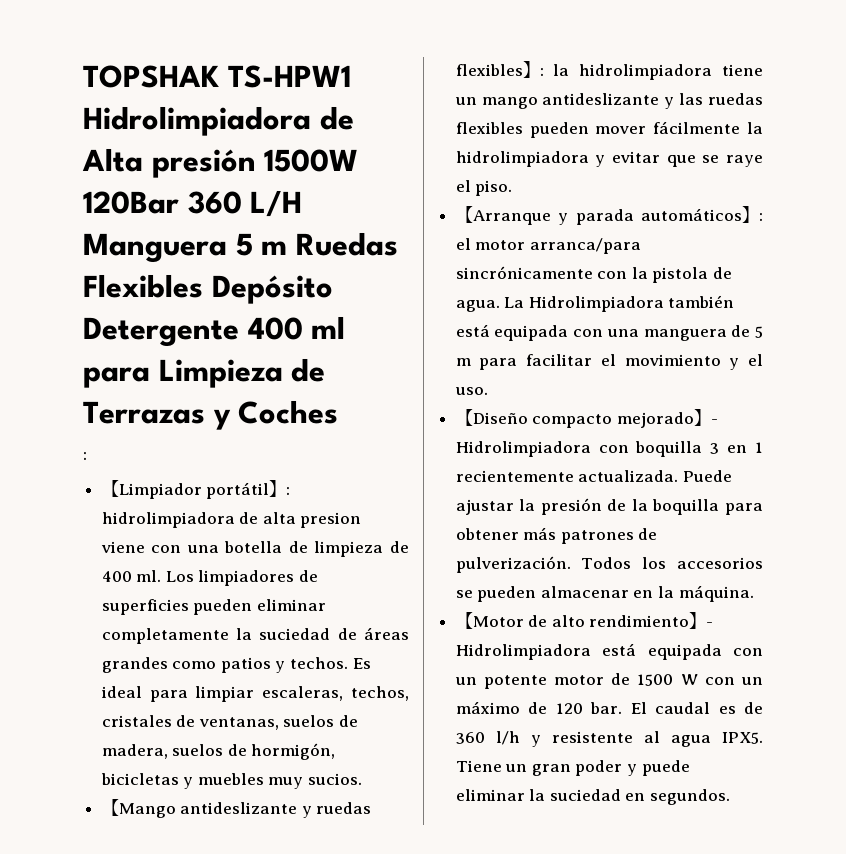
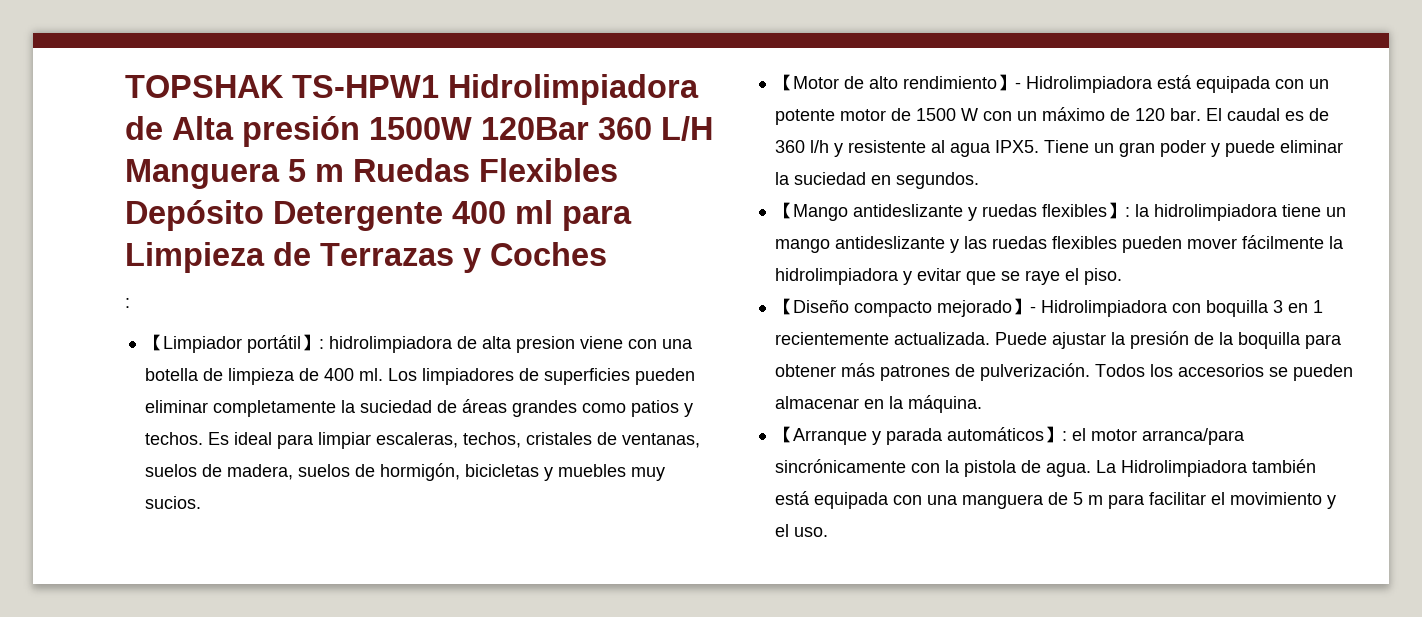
[101,799,372,818] [455,61,763,80] [454,93,763,109] [455,121,763,138] [455,151,763,167] [455,180,513,196] [455,206,763,225] [455,238,641,254] [455,266,733,283] [455,295,735,312] [455,324,763,341] [455,354,763,370] [454,387,488,395] [455,409,718,428] [455,441,763,457] [455,470,732,482] [455,498,763,515] [455,527,658,544] [455,556,763,573] [455,585,754,602] // 【Mango antideslizante y ruedas flexibles】: la hidrolimpiadora tiene un mango antideslizante y las ruedas flexibles pueden mover fácilmente la hidrolimpiadora y evitar que se raye el piso. // 【Arranque y parada automáticos】: el motor arranca/para sincrónicamente con la pistola de agua. La Hidrolimpiadora también está equipada con una manguera de 5 m para facilitar el movimiento y el uso. // 【Diseño compacto mejorado】- Hidrolimpiadora con boquilla 3 en 1 recientemente actualizada. Puede ajustar la presión de la boquilla para obtener más patrones de pulverización. Todos los accesorios se pueden almacenar en la máquina. -> (201, 502) none
(731, 797) none -> [774,202,1346,221] [774,235,1344,253] [774,268,1122,285] [774,298,1323,317] [774,331,1342,349] [774,363,1353,381] [774,395,982,413] [774,426,1245,445] [774,459,1316,477] [774,491,1336,509] [774,524,828,537] // 【Mango antideslizante y ruedas flexibles】: la hidrolimpiadora tiene un mango antideslizante y las ruedas flexibles pueden mover fácilmente la hidrolimpiadora y evitar que se raye el piso. // 【Diseño compacto mejorado】- Hidrolimpiadora con boquilla 3 en 1 recientemente actualizada. Puede ajustar la presión de la boquilla para obtener más patrones de pulverización. Todos los accesorios se pueden almacenar en la máquina. // 【Arranque y parada automáticos】: el motor arranca/para sincrónicamente con la pistola de agua. La Hidrolimpiadora también está equipada con una manguera de 5 m para facilitar el movimiento y el uso.

